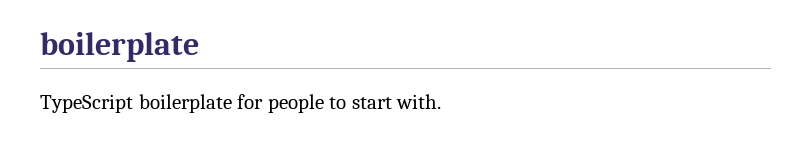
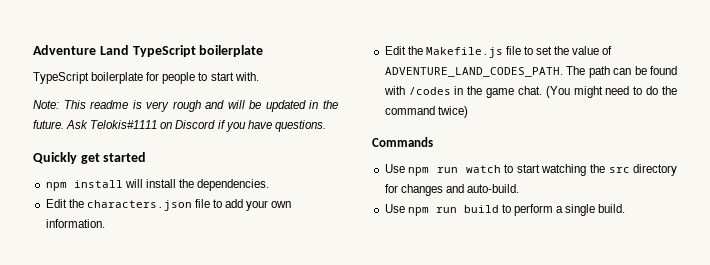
(40, 47) none -> [33,45,196,57] Adventure Land TypeScript
(442, 101) none -> [33,100,338,112] [33,120,326,132] [33,152,147,164] [45,179,270,191] [45,199,292,211] [45,219,105,228] [384,46,613,58] [384,66,677,78] [383,86,677,98] [384,106,468,118] [372,137,433,147] [384,164,677,176] [384,184,519,196] [384,204,626,216] // Note: This readme is very rough and will be updated in the future. Ask Telokis#1111 on Discord if you have questions. // Quickly get started // npm install will install the dependencies. // Edit the characters.json file to add your own information. // Edit the Makefile.js file to set the value of ADVENTURE_LAND_CODES_PATH. The path can be found with /codes in the game chat. (You might need to do the command twice) // Commands // Use npm run watch to start watching the src directory for changes and auto-build. // Use npm run build to perform a single build.

